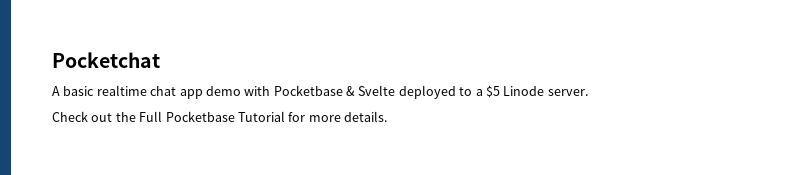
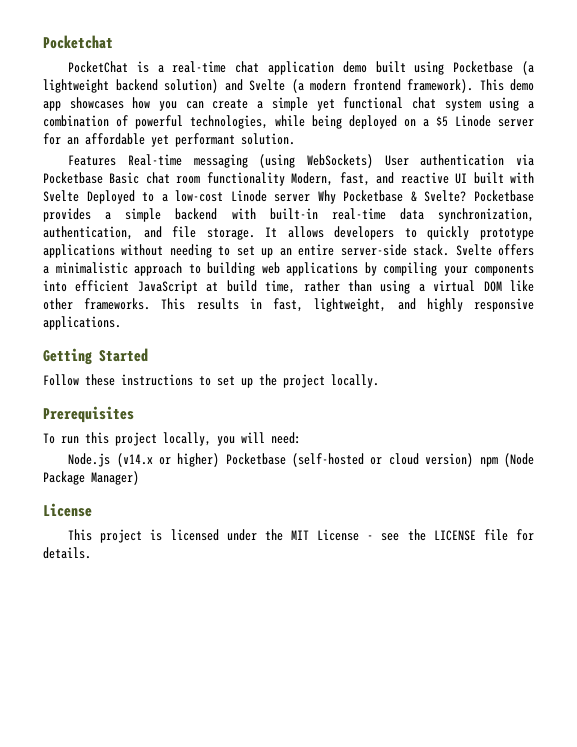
[52,85,588,99] [52,111,341,122] A basic realtime chat app demo with Pocketbase & Svelte deployed to a $5 Linode server. // Check out the Full Pocketbase Tutorial for more -> [68,61,534,75] [43,79,534,93] [43,97,534,111] [43,115,534,129] [43,133,295,147] [68,154,534,168] [43,172,534,186] [43,190,534,204] [43,208,534,222] [43,226,534,240] [43,244,534,258] [43,262,534,276] [43,280,534,294] [43,298,534,312] [43,316,121,330] [43,348,148,365] [43,374,379,388] [43,406,134,423] [43,432,301,446] [68,453,534,467] [43,471,139,485] [43,503,92,517] [68,529,535,543] PocketChat is a real-time chat application demo built using Pocketbase (a lightweight backend solution) and Svelte (a modern frontend framework). This demo app showcases how you can create a simple yet functional chat system using a combination of powerful technologies, while being deployed on a $5 Linode server for an affordable yet performant solution. // Features Real-time messaging (using WebSockets) User authentication via Pocketbase Basic chat room functionality Modern, fast, and reactive UI built with Svelte Deployed to a low-cost Linode server Why Pocketbase & Svelte? Pocketbase provides a simple backend with built-in real-time data synchronization, authentication, and file storage. It allows developers to quickly prototype applications without needing to set up an entire server-side stack. Svelte offers a minimalistic approach to building web applications by compiling your components into efficient JavaScript at build time, rather than using a virtual DOM like other frameworks. This results in fast, lightweight, and highly responsive applications. // Getting Started // Follow these instructions to set up the project locally. // Prerequisites // To run this project locally, you will need: // Node.js (v14.x or higher) Pocketbase (self-hosted or cloud version) npm (Node Package Manager) // License // This project is licensed under the MIT License - see the LICENSE file for

